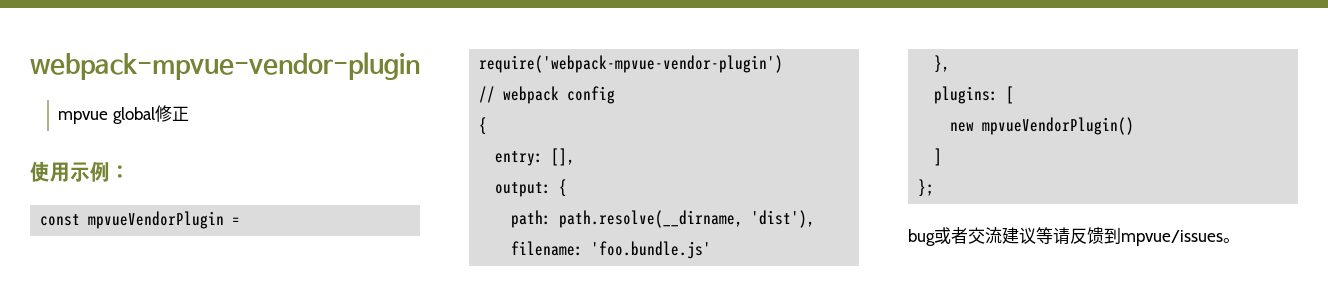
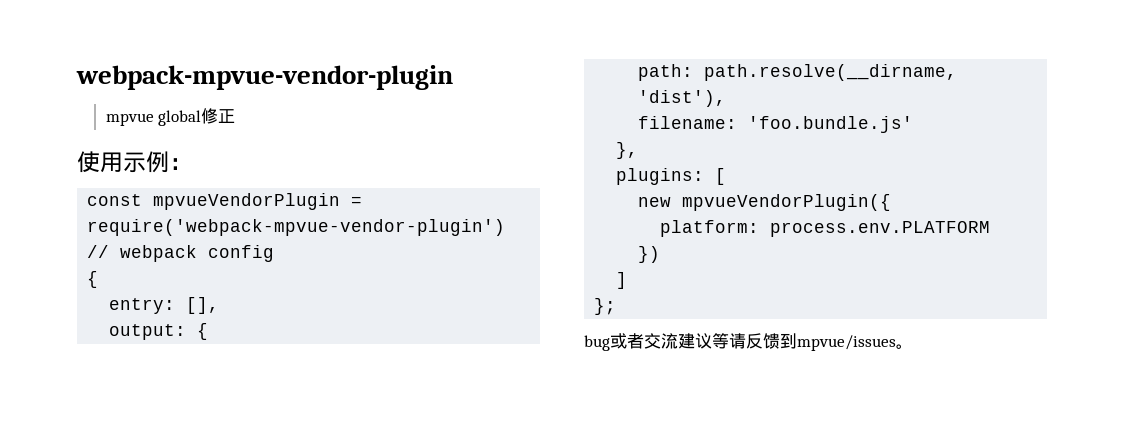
[982,117,1135,135] mpvueVendorPlugin() -> [682,194,892,211] [660,220,991,237] [638,246,661,263] mpvueVendorPlugin({ // platform: process.env.PLATFORM // })

